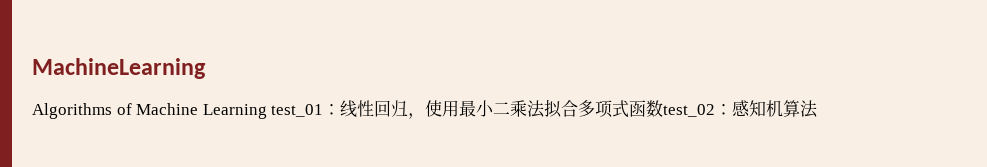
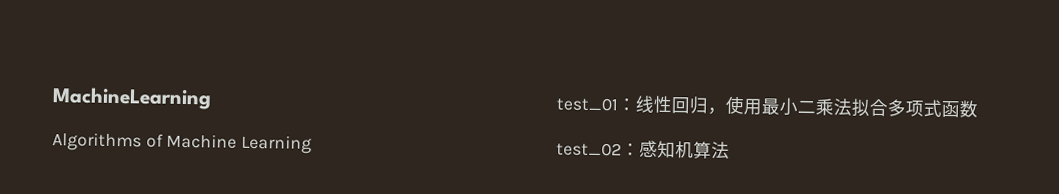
(267, 111) none -> (313, 144) //
(664, 108) none -> (978, 109) //

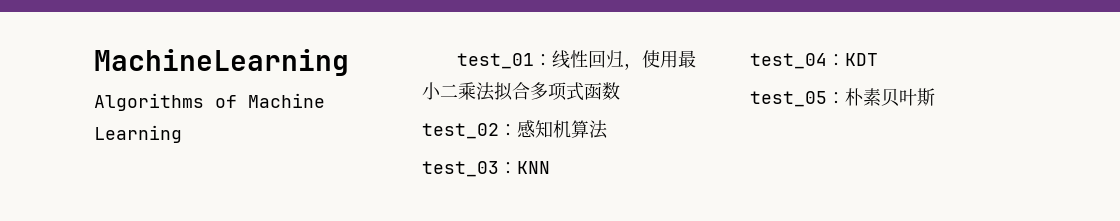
(730, 150) none -> [422,161,550,177] [750,53,878,69] [750,88,935,107] // test_03：KNN // test_04：KDT // test_05：朴素贝叶斯

